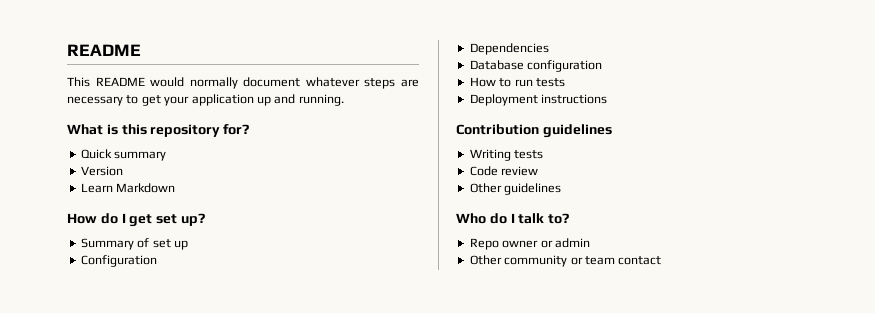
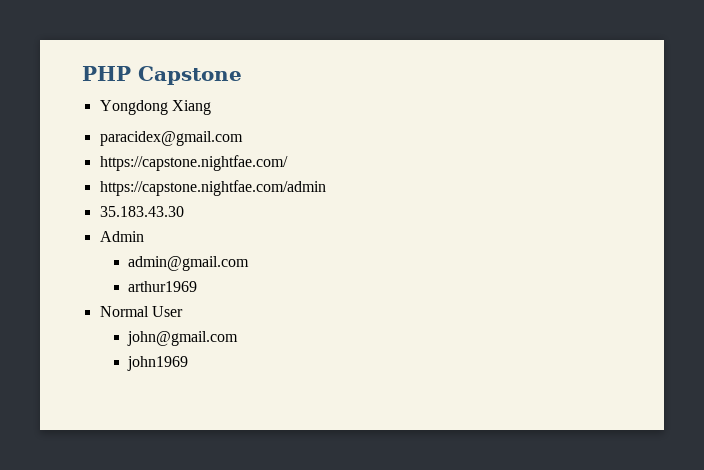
[67,44,141,56] [67,77,419,89] [67,94,344,106] [67,124,250,137] [80,149,167,161] [80,166,123,176] [80,183,176,193] [67,213,205,227] [80,238,188,250] [80,255,157,267] [469,43,549,55] [469,60,603,72] [469,77,565,87] [469,94,608,106] [456,124,612,138] [469,149,544,161] [469,166,539,176] [469,183,562,195] [456,213,570,224] [469,238,590,250] [469,255,662,267] README // This README would normally document whatever steps are necessary to get your application up and running. // What is this repository for? // Quick summary // Version // Learn Markdown // How do I get set up? // Summary of set up // Configuration // Dependencies // Database configuration // How to run tests // Deployment instructions // Contribution guidelines // Writing tests // Code review // Other guidelines // Who do I talk to? // Repo owner or admin // Other community or team contact -> [82,66,242,85] [99,100,211,115] [99,131,243,146] [99,155,288,171] [99,180,326,196] [99,206,184,217] [99,231,144,242] [127,256,249,271] [127,281,197,292] [99,306,183,317] [126,331,238,346] [126,356,188,371] PHP Capstone // Yongdong Xiang // paracidex@gmail.com // https://capstone.nightfae.com/ // https://capstone.nightfae.com/admin // 35.183.43.30 // Admin // admin@gmail.com // arthur1969 // Normal User // john@gmail.com // john1969

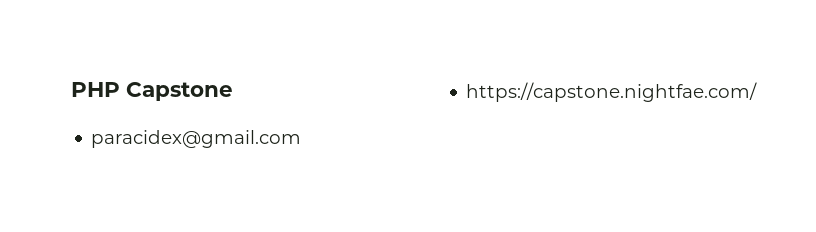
[99,100,211,115] // Yongdong Xiang -> (233, 91) none
[99,180,326,196] [99,206,184,217] [99,231,144,242] [127,256,249,271] [127,281,197,292] [99,306,183,317] [126,331,238,346] [126,356,188,371] // https://capstone.nightfae.com/admin // 35.183.43.30 // Admin // admin@gmail.com // arthur1969 // Normal User // john@gmail.com // john1969 -> (758, 92) none

